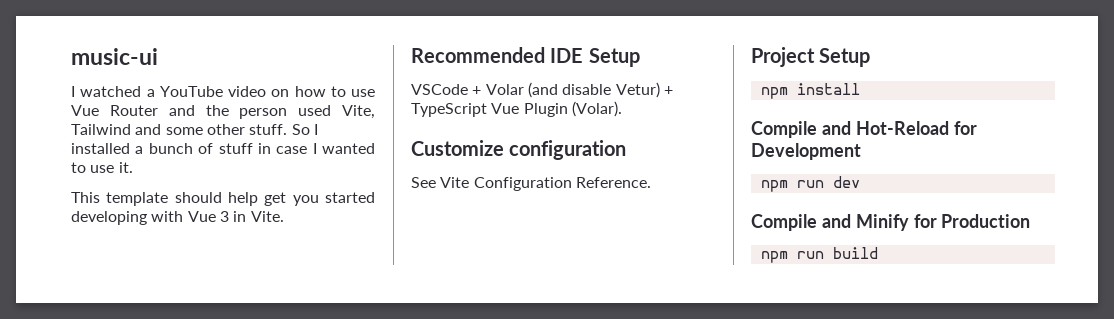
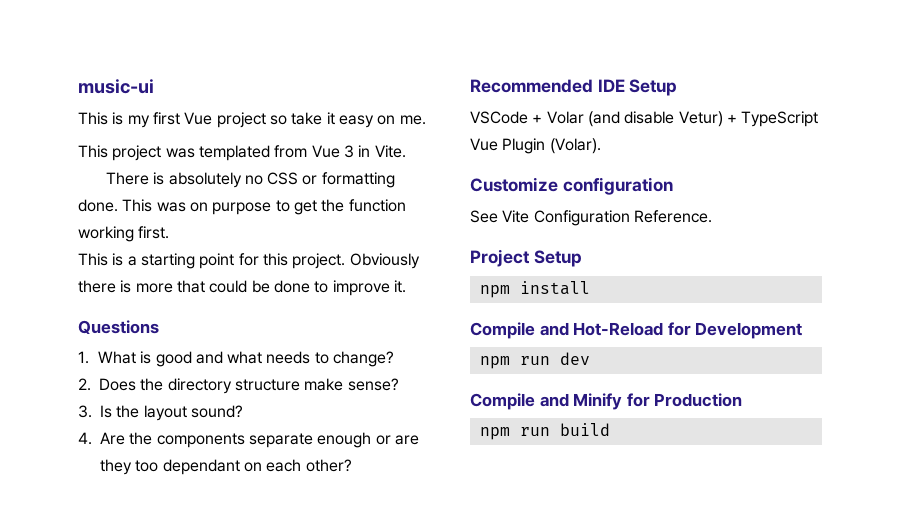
[71,86,375,97] [71,105,375,119] [71,124,318,135] [71,143,375,154] [71,162,133,173] [71,192,375,206] [71,211,284,225] I watched a YouTube video on how to use Vue Router and the person used Vite, Tailwind and some other stuff. So I installed a bunch of stuff in case I wanted to use it. // This template should help get you started developing with Vue 3 in Vite. -> [78,112,426,128] [78,145,406,161] [105,172,395,188] [78,199,406,215] [78,226,170,242] [78,253,420,269] [78,280,406,296] [78,320,159,334] [78,351,395,367] [78,378,399,394] [78,405,243,421] [78,432,419,448] [100,459,352,475] This is my first Vue project so take it easy on me. // This project was templated from Vue 3 in Vite. // There is absolutely no CSS or formatting done. This was on purpose to get the function working first. // This is a starting point for this project. Obviously there is more that could be done to improve it. // Questions // 1. What is good and what needs to change? // 2. Does the directory structure make sense? // 3. Is the layout sound? // 4. Are the components separate enough or are they too dependant on each other?

